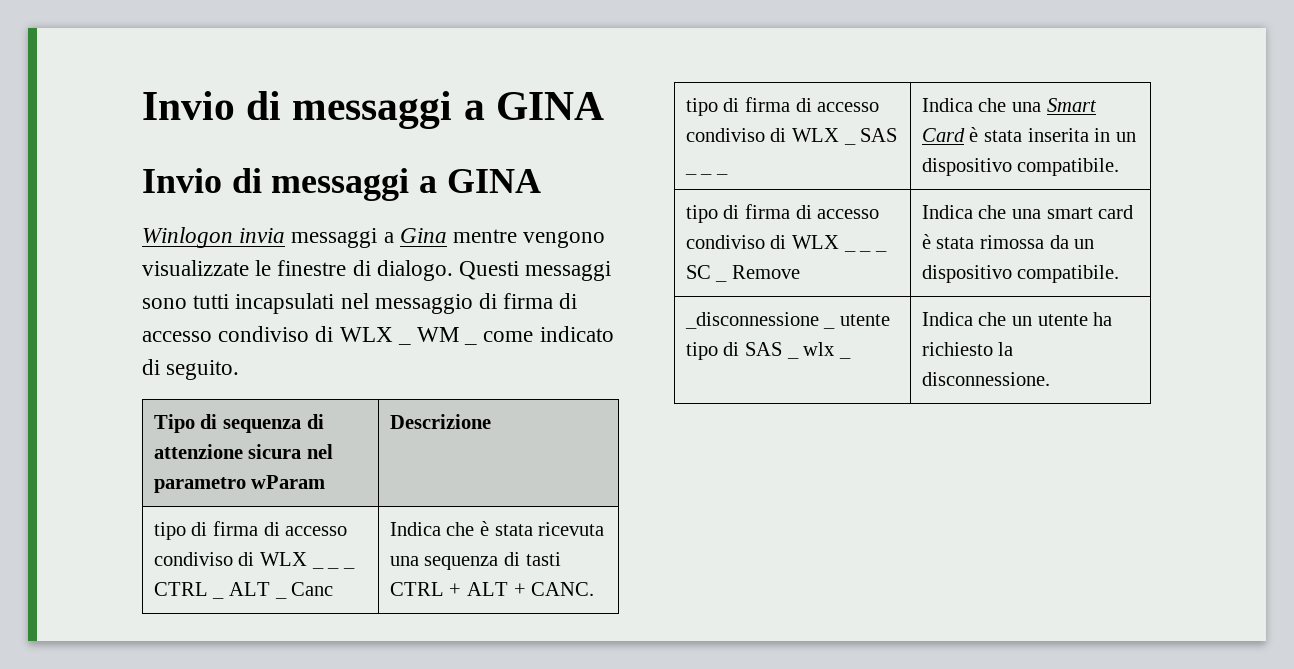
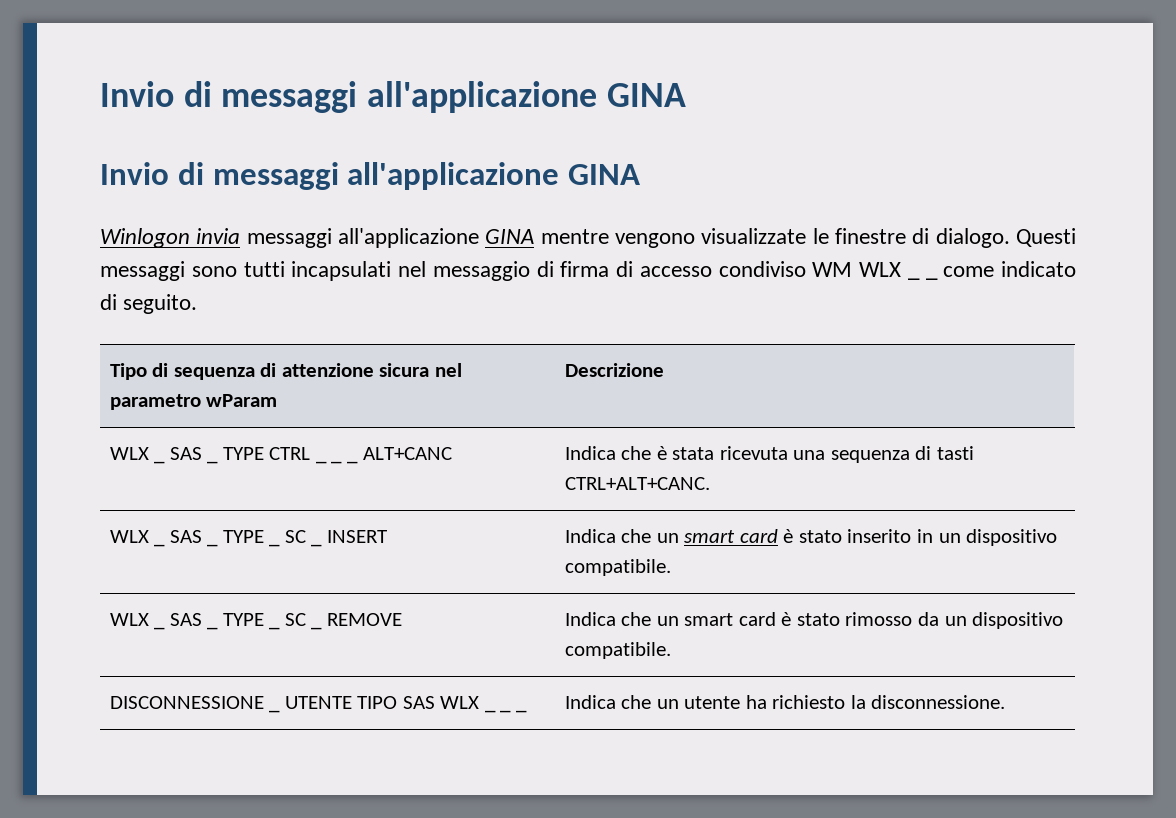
[142,91,485,129] Invio di messaggi a -> [100,81,598,113] Invio di messaggi all'applicazione
[419,176,438,193] a -> [347,162,560,190] all'applicazione
[383,228,447,243] a Gina -> [337,228,535,248] all'applicazione GINA
[315,326,393,342] [397,342,411,345] [417,327,460,342] di WLX _ WM -> [812,262,901,277] [907,277,920,280] WM WLX _
[153,521,348,540] [153,552,307,566] [311,566,355,569] [153,582,208,596] [212,596,225,599] [228,582,270,596] [274,596,287,599] [291,582,334,596] tipo di firma di accesso condiviso di WLX _ _ _ CTRL _ ALT _ Canc -> [109,447,149,460] [154,460,166,464] [169,447,202,460] [207,460,219,464] [222,447,311,460] [315,460,359,464] [362,447,452,460] WLX _ SAS _ TYPE CTRL _ _ _ ALT+CANC
[389,582,595,596] [685,97,880,116] [685,128,839,142] [843,142,856,145] [860,128,898,142] [684,172,728,175] [921,98,1097,112] [921,127,1136,142] [921,158,1120,176] [685,204,880,223] [685,235,839,249] [843,249,887,252] [685,265,711,279] [715,279,728,282] [731,265,800,279] [921,205,1134,219] [921,234,1044,249] CTRL + ALT + CANC. // tipo di firma di accesso condiviso di WLX _ SAS _ _ _ | Indica che una Smart Card è stata inserita in un dispositivo compatibile. // tipo di firma di accesso condiviso di WLX _ _ _ SC _ Remove | Indica che una smart card è stata rimossa -> [564,477,710,490] [109,530,149,543] [154,543,166,547] [169,530,202,543] [207,543,219,547] [222,530,264,543] [269,543,281,547] [284,530,306,543] [311,543,323,547] [327,530,388,543] [564,529,1058,546] [564,559,671,576] [109,613,149,626] [154,626,166,630] [169,613,202,626] [207,626,219,630] [222,613,264,626] [269,626,281,630] [284,613,306,626] [311,626,323,630] [327,613,403,626] [564,612,913,626] CTRL+ALT+CANC. // WLX _ SAS _ TYPE _ SC _ INSERT | Indica che un smart card è stato inserito in un dispositivo compatibile. // WLX _ SAS _ TYPE _ SC _ REMOVE | Indica che un smart card è stato rimosso
[684,312,836,329] [839,314,890,326] [685,342,782,360] [786,356,799,359] [803,342,835,356] _disconnessione _ utente tipo di SAS _ wlx -> [109,696,264,709] [269,709,281,713] [284,696,480,709] [484,709,512,713] DISCONNESSIONE _ UTENTE TIPO SAS WLX _ _

